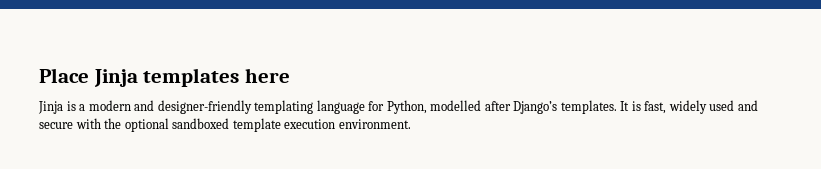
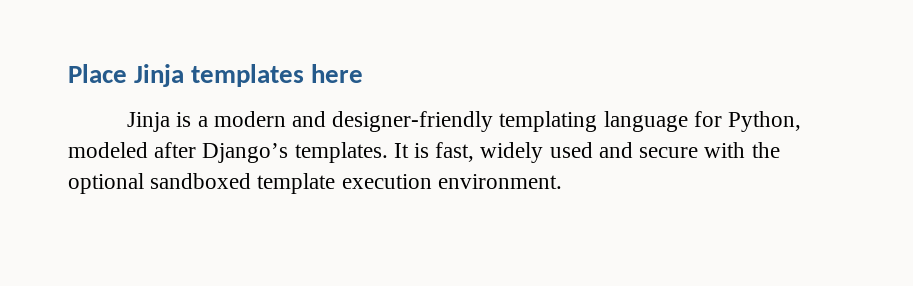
[430,100,482,111] modelled -> [68,142,148,158] modeled

